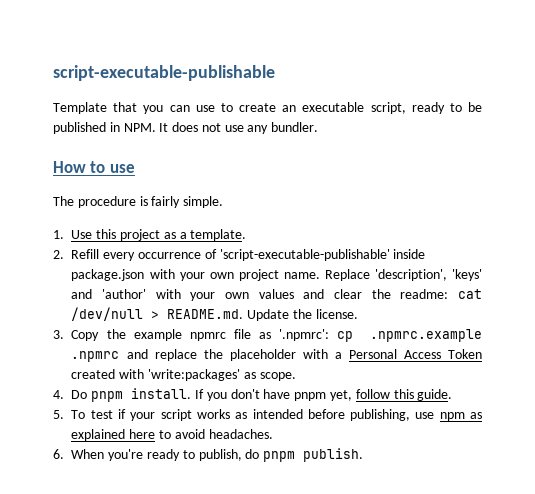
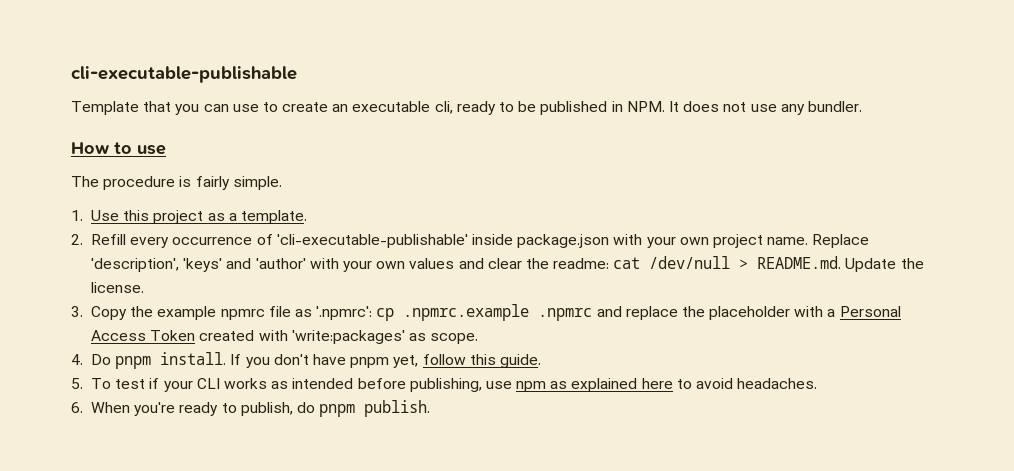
[53,65,275,81] script-executable-publishable -> [71,66,297,83] cli-executable-publishable
[370,102,406,114] script, -> [434,101,453,114] cli,
[219,249,390,261] 'script-executable-publishable' -> [276,234,468,248] 'cli-executable-publishable'
[160,409,192,421] script -> [196,378,220,389] CLI

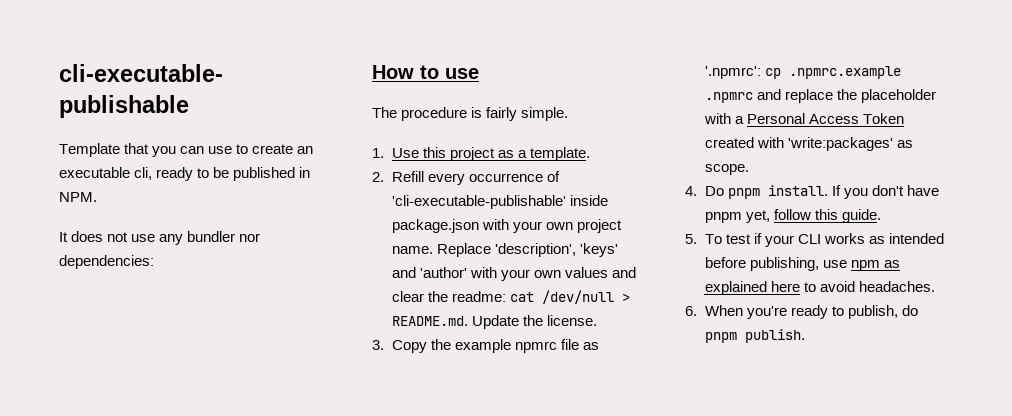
(665, 106) none -> (97, 197) //
[807,101,862,112] bundler. -> [187,231,261,242] [59,255,154,269] bundler nor dependencies:

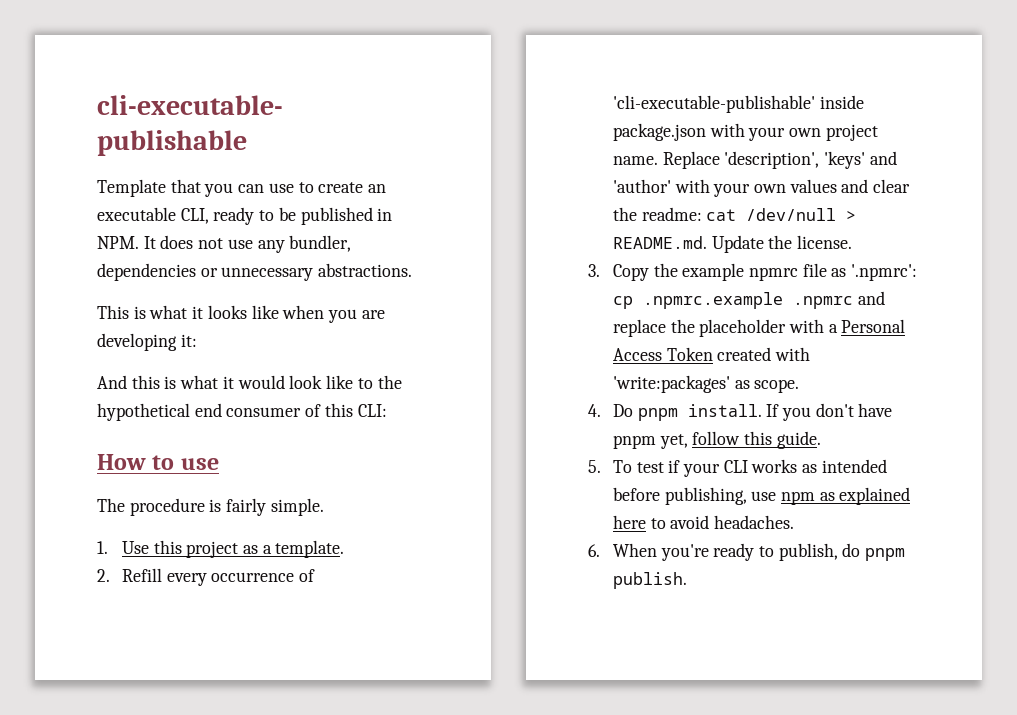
[134,167,153,180] cli, -> [180,208,209,224] CLI,
(97, 197) // -> (139, 242) none
[187,231,261,242] [59,255,154,269] bundler nor dependencies: -> [289,235,352,252] [97,263,413,281] [97,305,385,323] [97,333,197,351] [97,375,402,389] [97,403,387,421] bundler, dependencies or unnecessary abstractions. // This is what it looks like when you are developing it: // And this is what it would look like to the hypothetical end consumer of this CLI:

